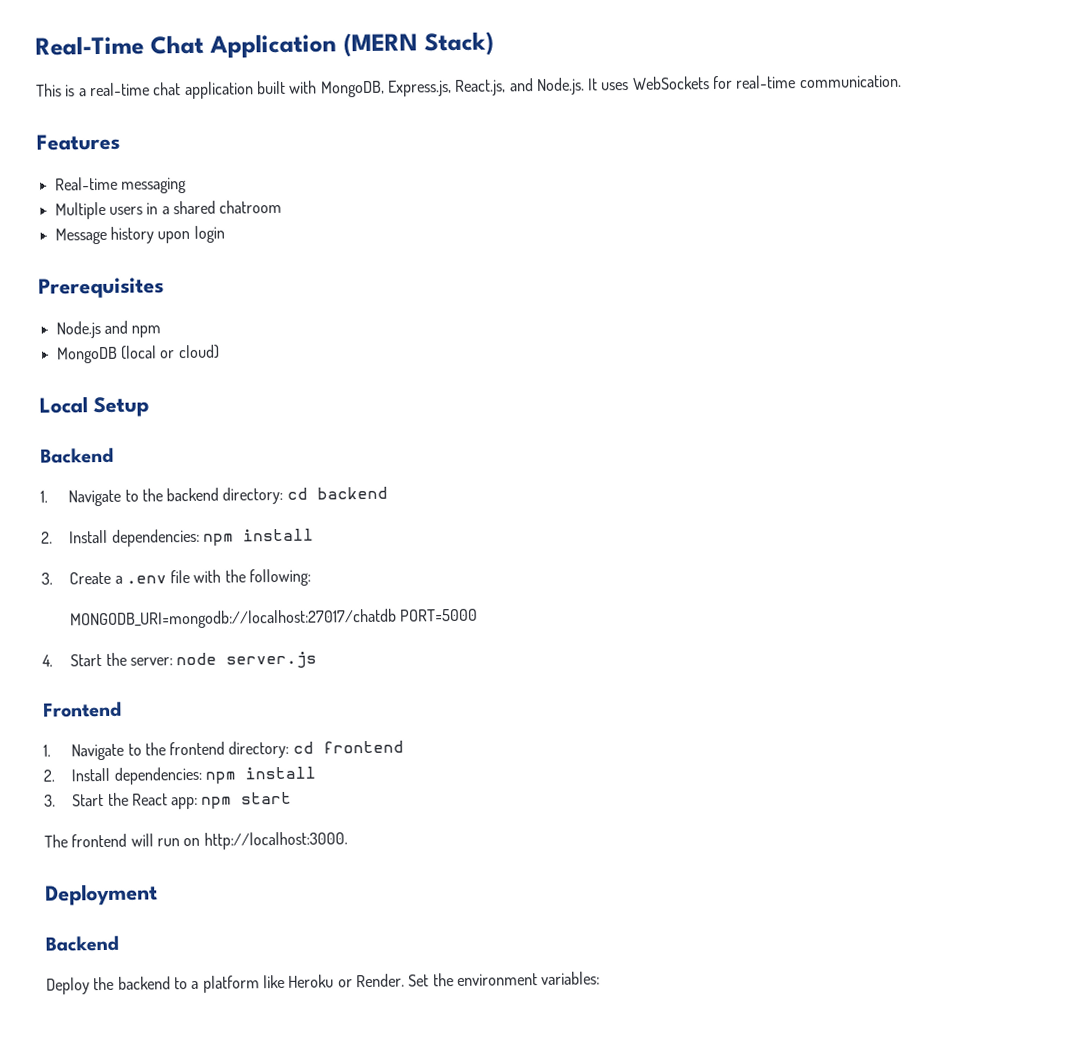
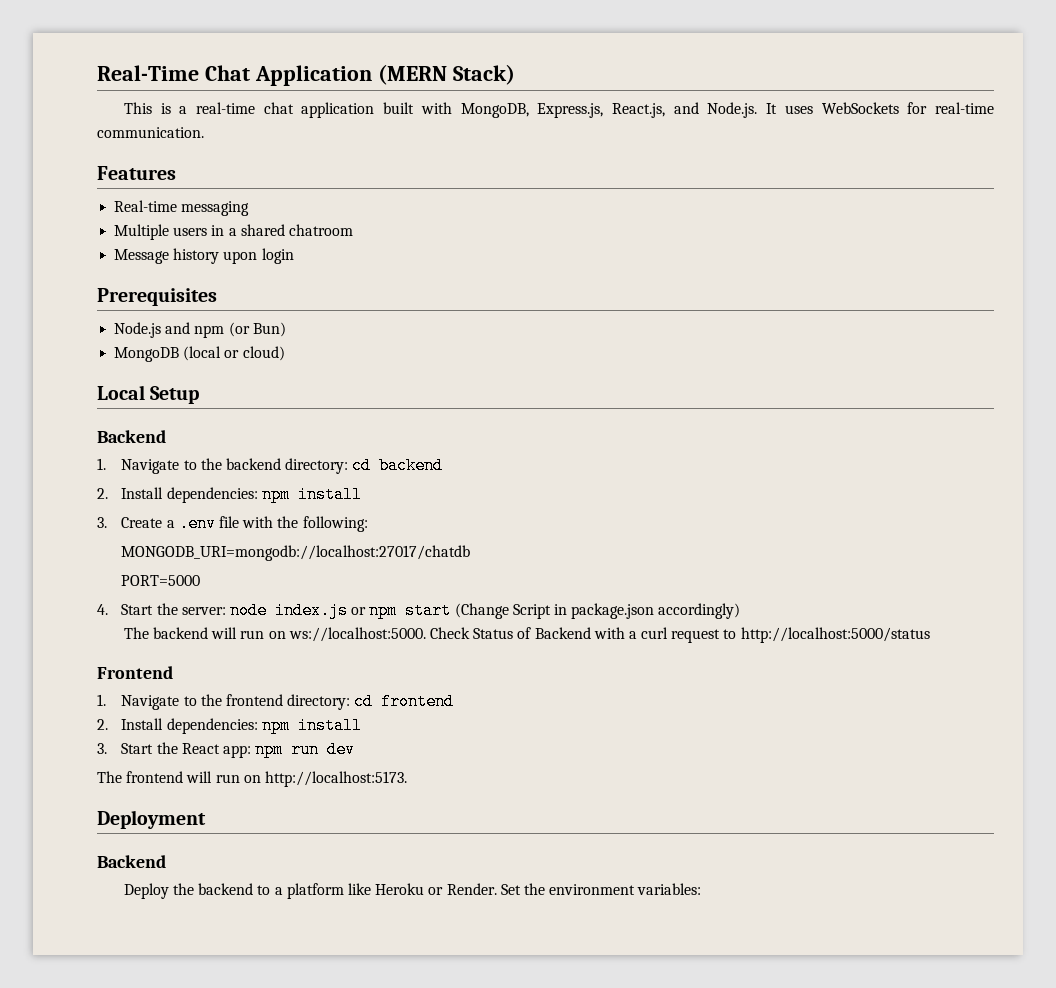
(162, 331) none -> [228,322,286,337] (or Bun)
(398, 619) none -> (471, 553) //
[226,651,318,669] server.js -> [274,602,741,619] [123,627,930,643] index.js or npm start (Change Script in package.json accordingly) // The backend will run on ws://localhost:5000. Check Status of Backend with a curl request to http://localhost:5000/status
[241,791,293,805] start -> [291,741,356,758] run dev
[203,831,348,850] http://localhost:3000. -> [264,771,407,787] http://localhost:5173.

